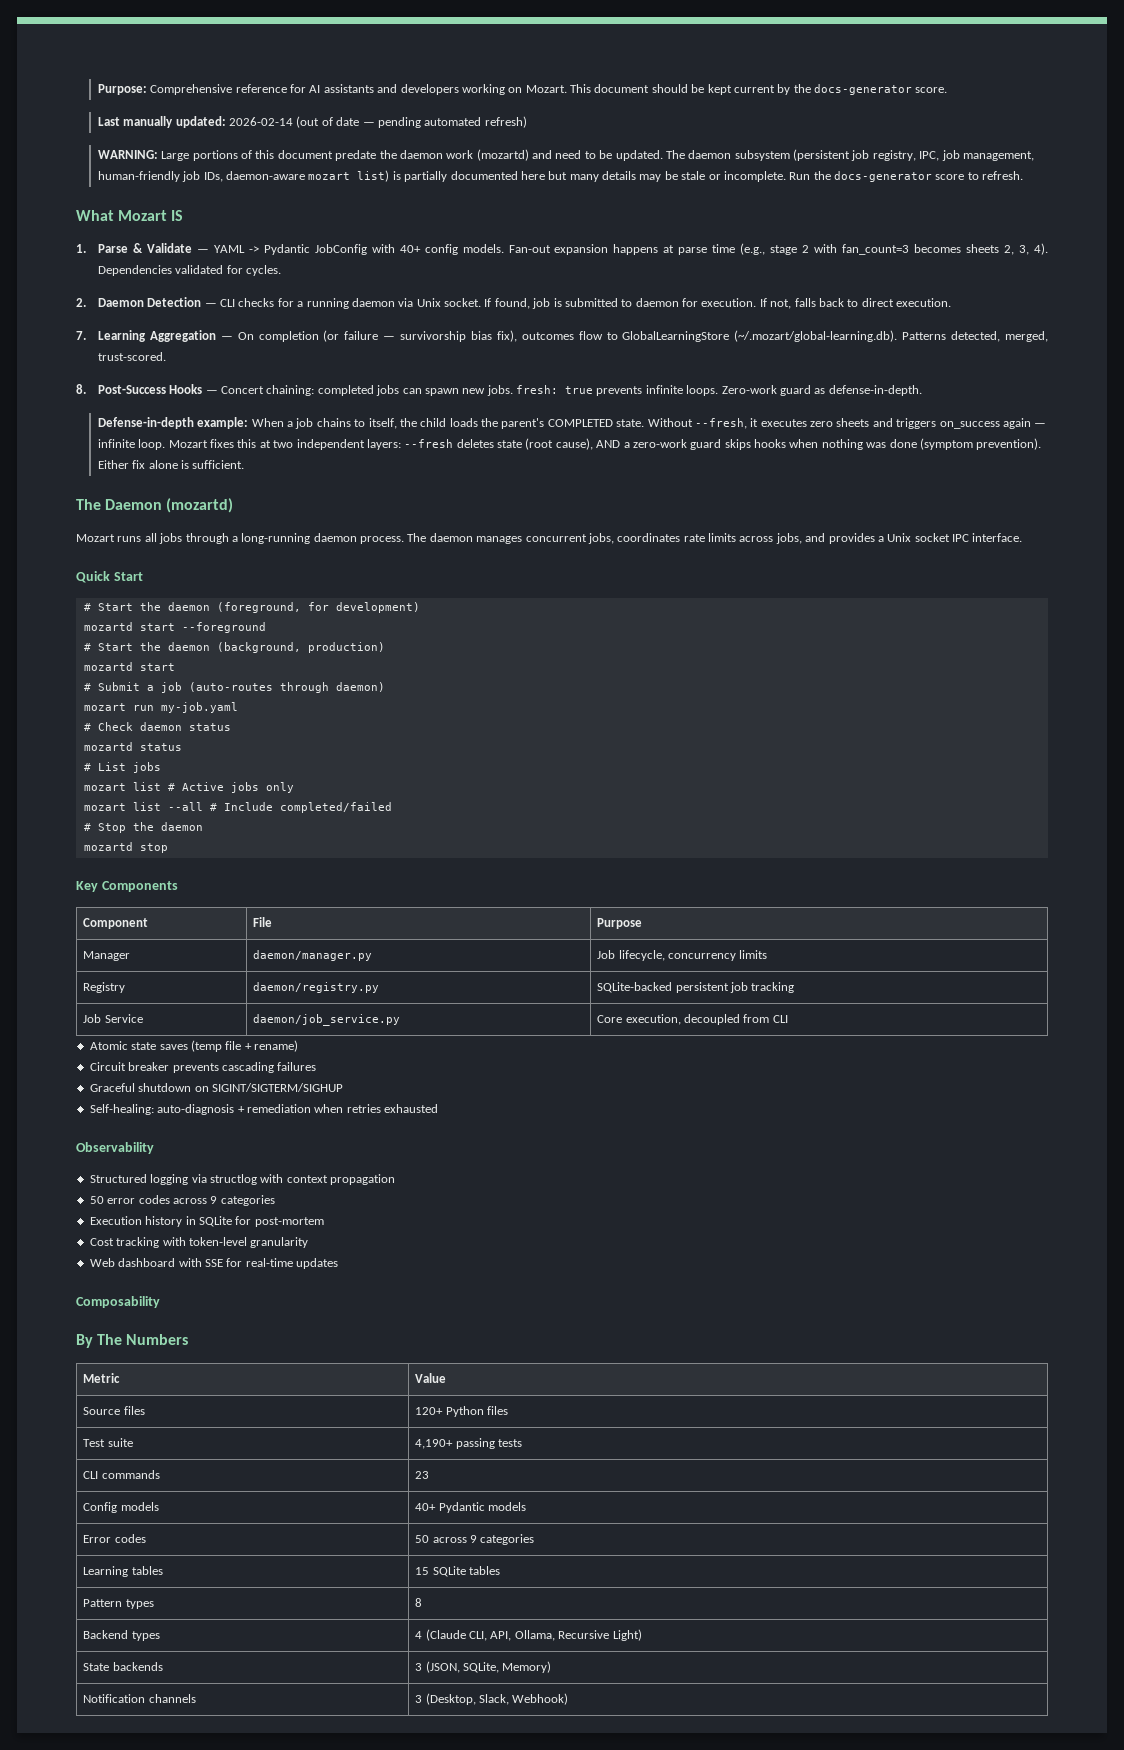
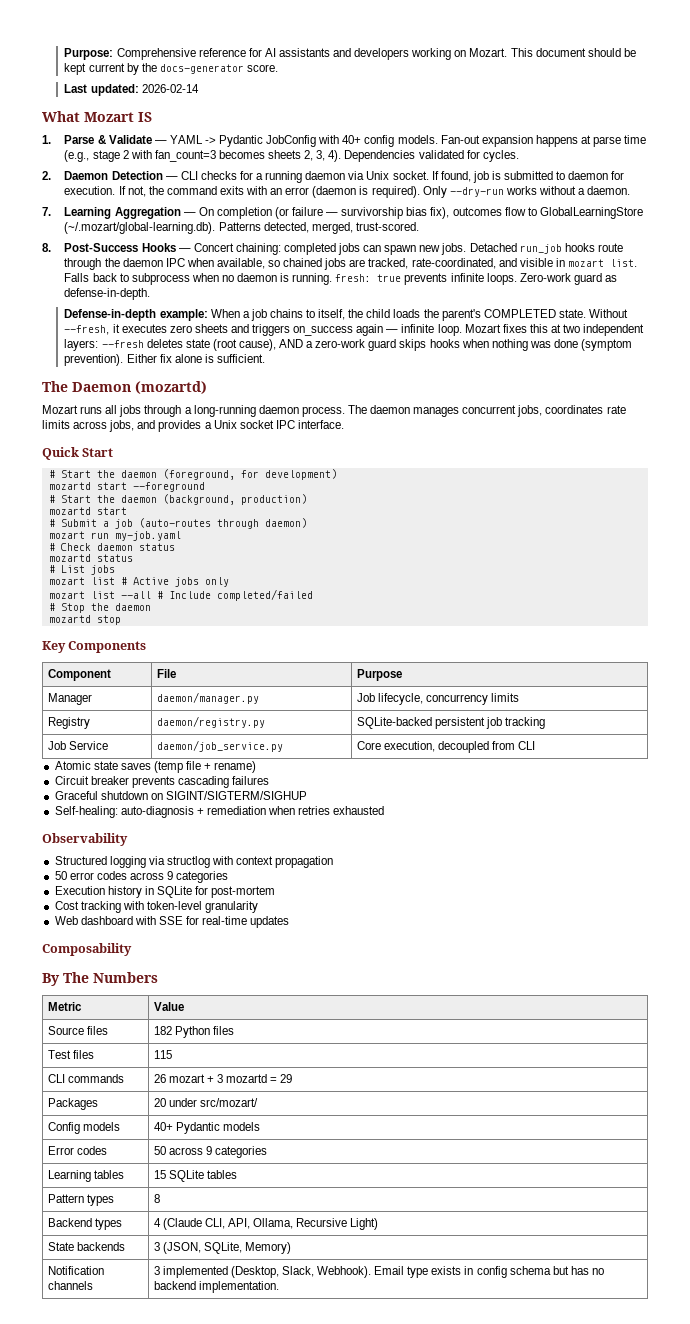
[123,116,174,128] manually -> (88, 88) none
[296,116,527,128] [97,149,1034,161] [97,170,1024,182] (out of date — pending automated refresh) // WARNING: Large portions of this document predate the daemon work (mozartd) and need to be updated. The daemon subsystem (persistent job registry, IPC, job management, human-friendly job IDs, daemon-aware mozart list) is partially documented here but many details may be stale or incomplete. Run the docs-generator score to refresh. -> (199, 88) none
[794,298,952,307] falls back to direct execution. -> [148,186,631,198] the command exits with an error (daemon is required). Only --dry-run works without a daemon.
(513, 390) none -> [469,243,623,254] [64,258,637,270] [64,273,333,285] Detached run_job hooks route through the daemon IPC when available, so chained jobs are tracked, rate-coordinated, and visible in mozart list. Falls back to subprocess when no daemon is running.
[415,1407,444,1415] 120+ -> [153,1026,172,1035] 182
[107,1438,133,1447] [415,1438,523,1449] [83,1470,160,1479] [415,1471,430,1479] suite | 4,190+ passing tests // CLI commands | 23 -> [72,1050,94,1059] [153,1050,172,1059] [47,1074,124,1083] [153,1074,293,1083] [47,1098,98,1110] [153,1098,258,1107] files | 115 // CLI commands | 26 mozart + 3 mozartd = 29 // Packages | 20 under src/mozart/
(423, 1699) none -> [162,1266,228,1278] implemented
[512,1693,569,1705] Webhook) -> [317,1266,605,1278] [153,1281,279,1293] Webhook). Email type exists in config schema but has no backend implementation.

